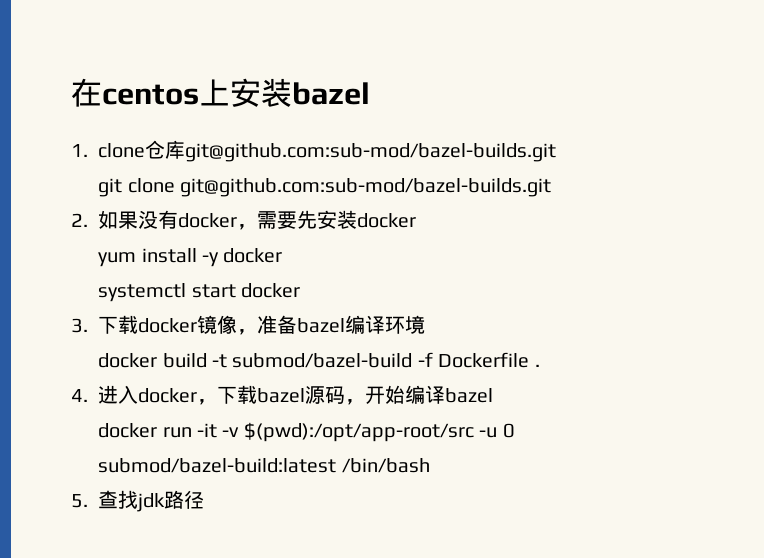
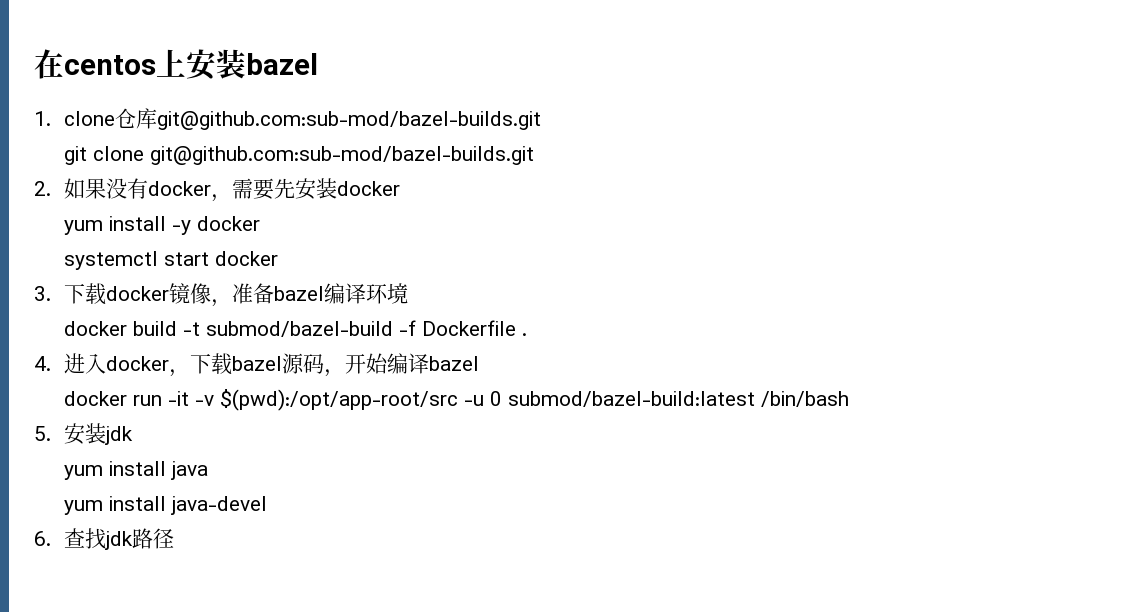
(88, 501) none -> [63,423,133,445] [63,461,208,480] [63,496,267,515] [34,531,51,546] 安装jdk // yum install java // yum install java-devel // 6.

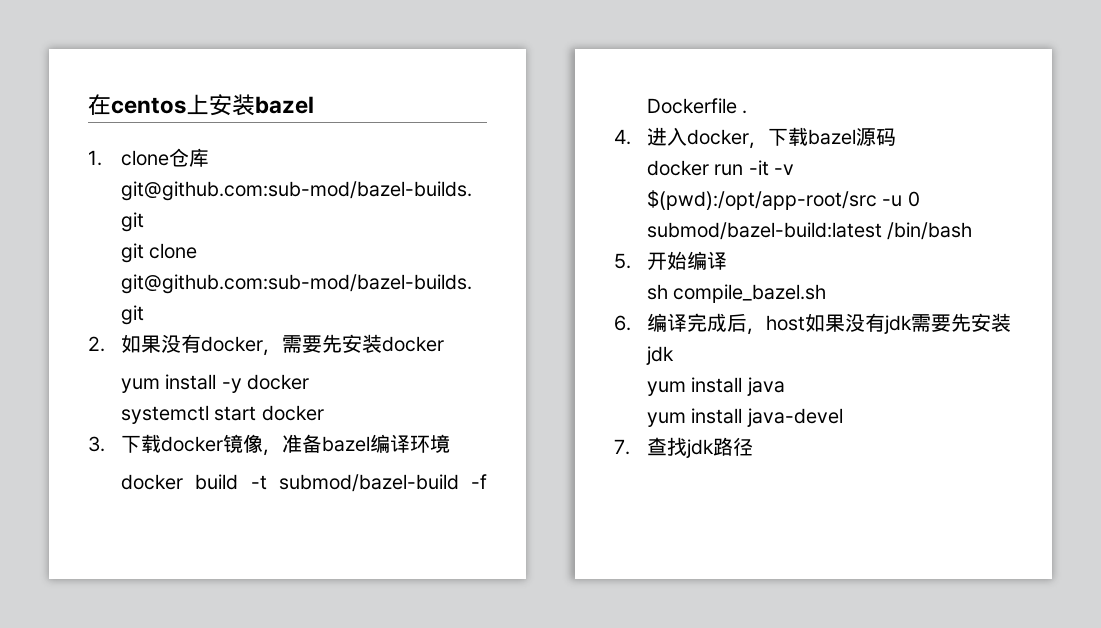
[323,353,479,377] ，开始编译bazel -> (897, 137) none
(51, 433) none -> [647,251,728,270] [647,284,827,303] [614,313,972,335] 开始编译 // sh compile_bazel.sh // 6.编译完成后，host如果没有jdk需要先
[34,531,51,546] 6. -> [614,439,630,455] 7.

